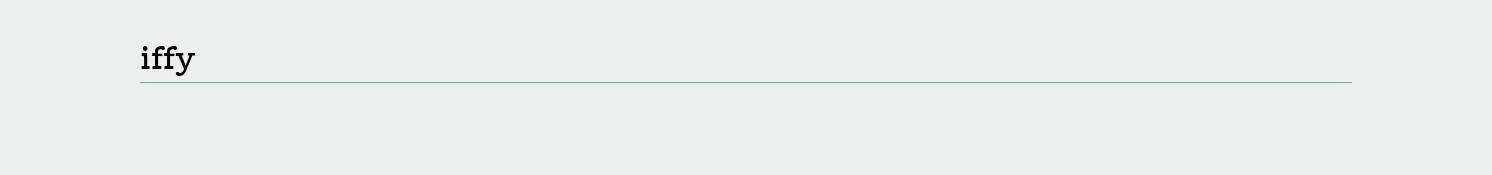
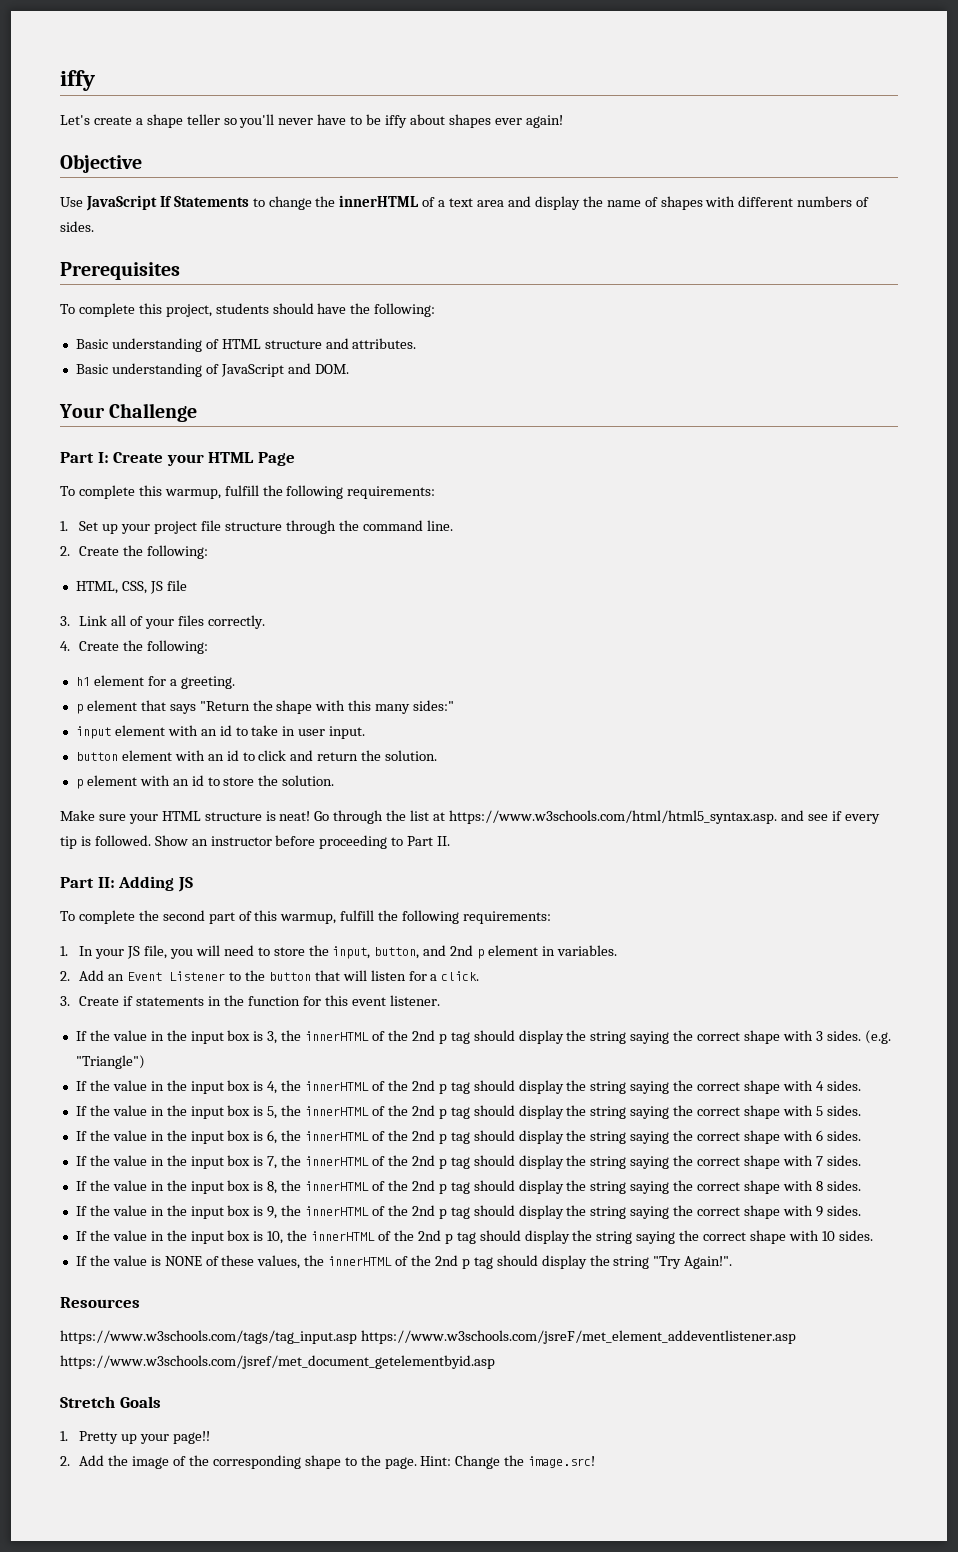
[140,46,196,76] iffy -> [60,70,95,91] [60,114,563,128] [60,154,142,173] [60,195,870,211] [60,221,94,232] [60,262,180,280] [60,303,436,317] [75,338,417,352] [75,363,349,377] [59,403,198,422] [60,452,295,466] [60,485,436,499] [60,520,453,534] [60,545,209,559] [75,580,187,594] [60,615,265,629] [60,640,209,654] [75,675,235,689] [75,700,455,714] [75,725,366,739] [75,750,438,761] [75,775,335,789] [60,810,880,824] [60,835,451,849] [60,876,193,892] [60,910,552,924] [60,945,617,959] [60,970,480,981] [60,995,440,1006] [75,1030,891,1044] [75,1055,145,1069] [75,1080,861,1094] [75,1105,861,1119] [75,1130,861,1144] [75,1155,861,1169] [75,1180,861,1194] [75,1205,861,1219] [75,1230,873,1244] [75,1255,733,1269] [60,1297,140,1308] [60,1330,796,1344] [60,1355,495,1369] [60,1396,161,1408] [60,1431,211,1444] [60,1455,596,1469] iffy // Let's create a shape teller so you'll never have to be iffy about shapes ever again! // Objective // Use JavaScript If Statements to change the innerHTML of a text area and display the name of shapes with different numbers of sides. // Prerequisites // To complete this project, students should have the following: // Basic understanding of HTML structure and attributes. // Basic understanding of JavaScript and DOM. // Your Challenge // Part I: Create your HTML Page // To complete this warmup, fulfill the following requirements: // 1. Set up your project file structure through the command line. // 2. Create the following: // HTML, CSS, JS file // 3. Link all of your files correctly. // 4. Create the following: // h1 element for a greeting. // p element that says "Return the shape with this many sides:" // input element with an id to take in user input. // button element with an id to click and return the solution. // p element with an id to store the solution. // Make sure your HTML structure is neat! Go through the list at https://www.w3schools.com/html/html5_syntax.asp. and see if every tip is followed. Show an instructor before proceeding to Part II. // Part II: Adding JS // To complete the second part of this warmup, fulfill the following requirements: // 1. In your JS file, you will need to store the input, button, and 2nd p element in variables. // 2. Add an Event Listener to the button that will listen for a click. // 3. Create if statements in the function for this event listener. // If the value in the input box is 3, the innerHTML of the 2nd p tag should display the string saying the correct shape with 3 sides. (e.g. "Triangle") // If the value in the input box is 4, the innerHTML of the 2nd p tag should display the string saying the correct shape with 4 sides. // If the value in the input box is 5, the innerHTML of the 2nd p tag should display the string saying the correct shape with 5 sides. // If the value in the input box is 6, the innerHTML of the 2nd p tag should display the string saying the correct shape with 6 sides. // If the value in the input box is 7, the innerHTML of the 2nd p tag should display the string saying the correct shape with 7 sides. // If the value in the input box is 8, the innerHTML of the 2nd p tag should display the string saying the correct shape with 8 sides. // If the value in the input box is 9, the innerHTML of the 2nd p tag should display the string saying the correct shape with 9 sides. // If the value in the input box is 10, the innerHTML of the 2nd p tag should display the string saying the correct shape with 10 sides. // If the value is NONE of these values, the innerHTML of the 2nd p tag should display the string "Try Again!". // Resources // https://www.w3schools.com/tags/tag_input.asp https://www.w3schools.com/jsreF/met_element_addeventlistener.asp https://www.w3schools.com/jsref/met_document_getelementbyid.asp // Stretch Goals // 1. Pretty up your page!! // 2. Add the image of the corresponding shape to the page. Hint: Change the image.src!

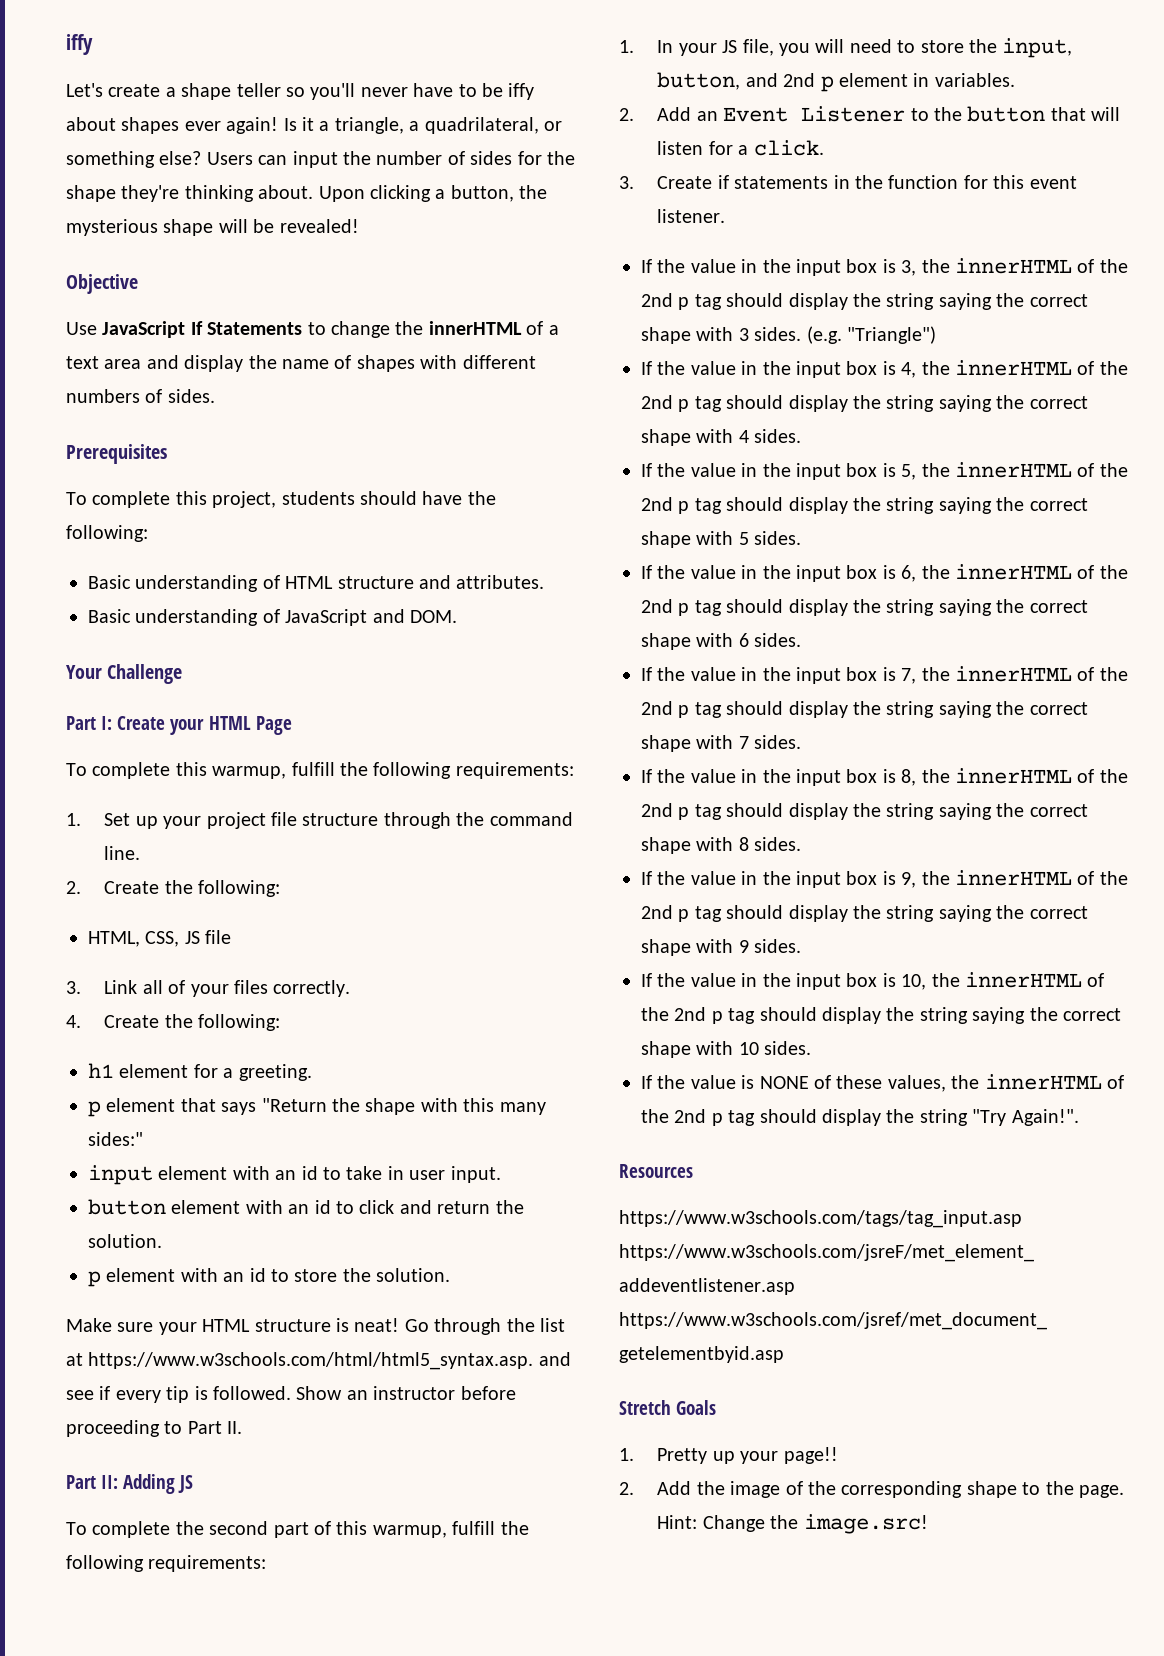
(563, 121) none -> [283,117,562,134] [66,151,575,168] [66,185,548,202] [66,219,359,236] Is it a triangle, a quadrilateral, or something else? Users can input the number of sides for the shape they're thinking about. Upon clicking a button, the mysterious shape will be revealed!

